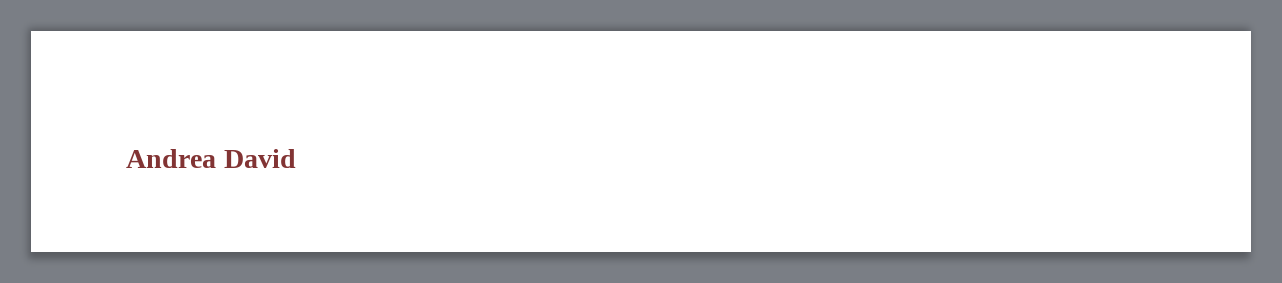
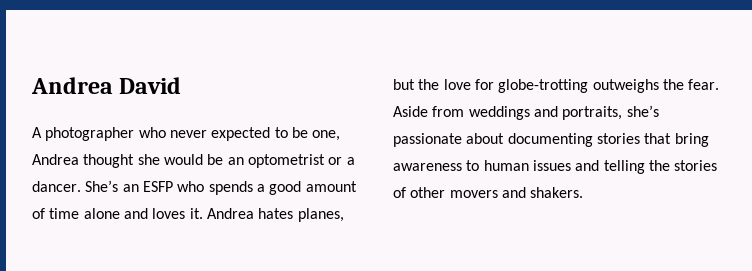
(296, 158) none -> [32,127,341,141] [32,154,355,168] [32,180,357,195] [32,208,344,222] [393,79,720,93] [393,105,659,120] [393,133,709,147] [393,160,718,174] [393,187,584,198] // A photographer who never expected to be one, Andrea thought she would be an optometrist or a dancer. She’s an ESFP who spends a good amount of time alone and loves it. Andrea hates planes, but the love for globe-trotting outweighs the fear. Aside from weddings and portraits, she’s passionate about documenting stories that bring awareness to human issues and telling the stories of other movers and shakers.

